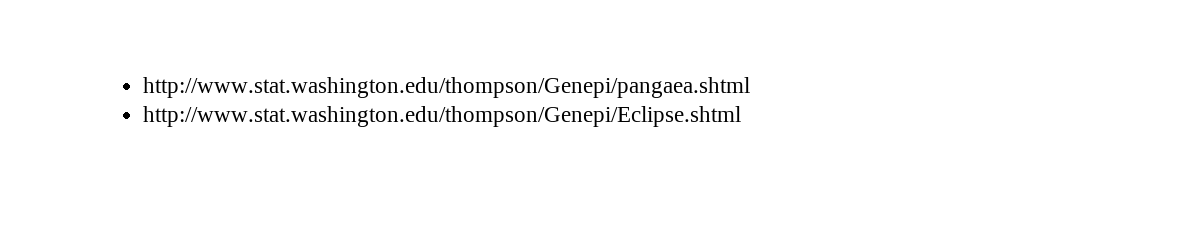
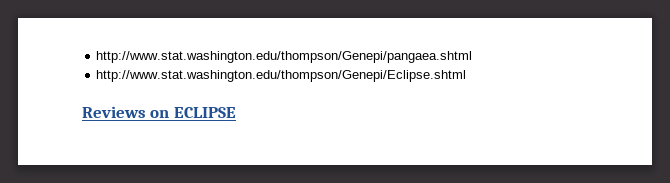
(742, 116) none -> [82,106,236,118] // Reviews on ECLIPSE

